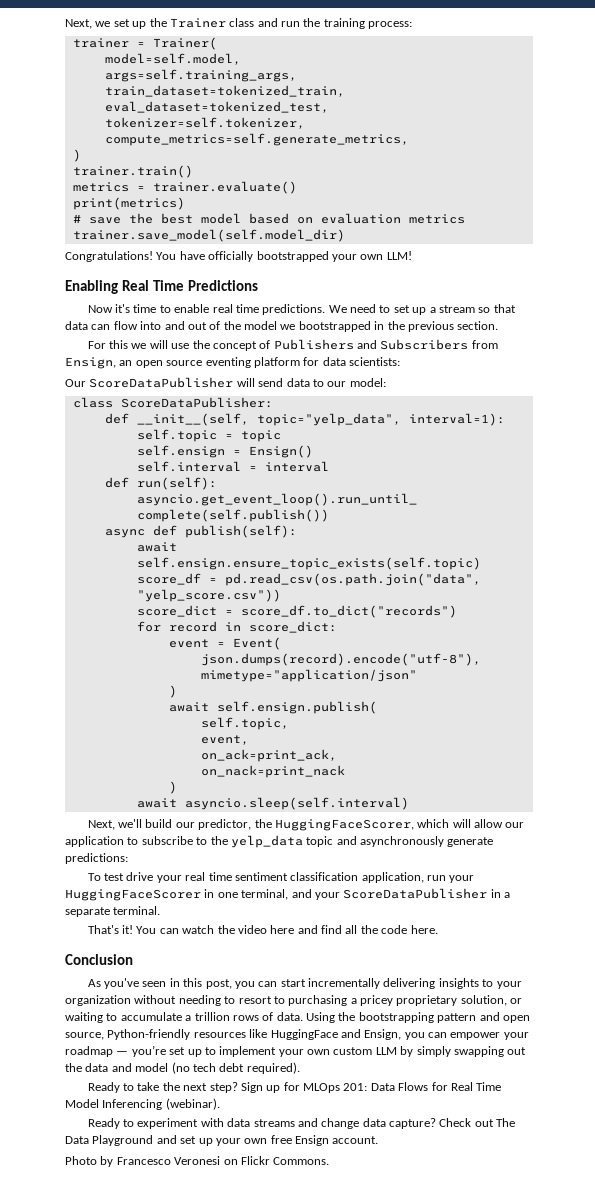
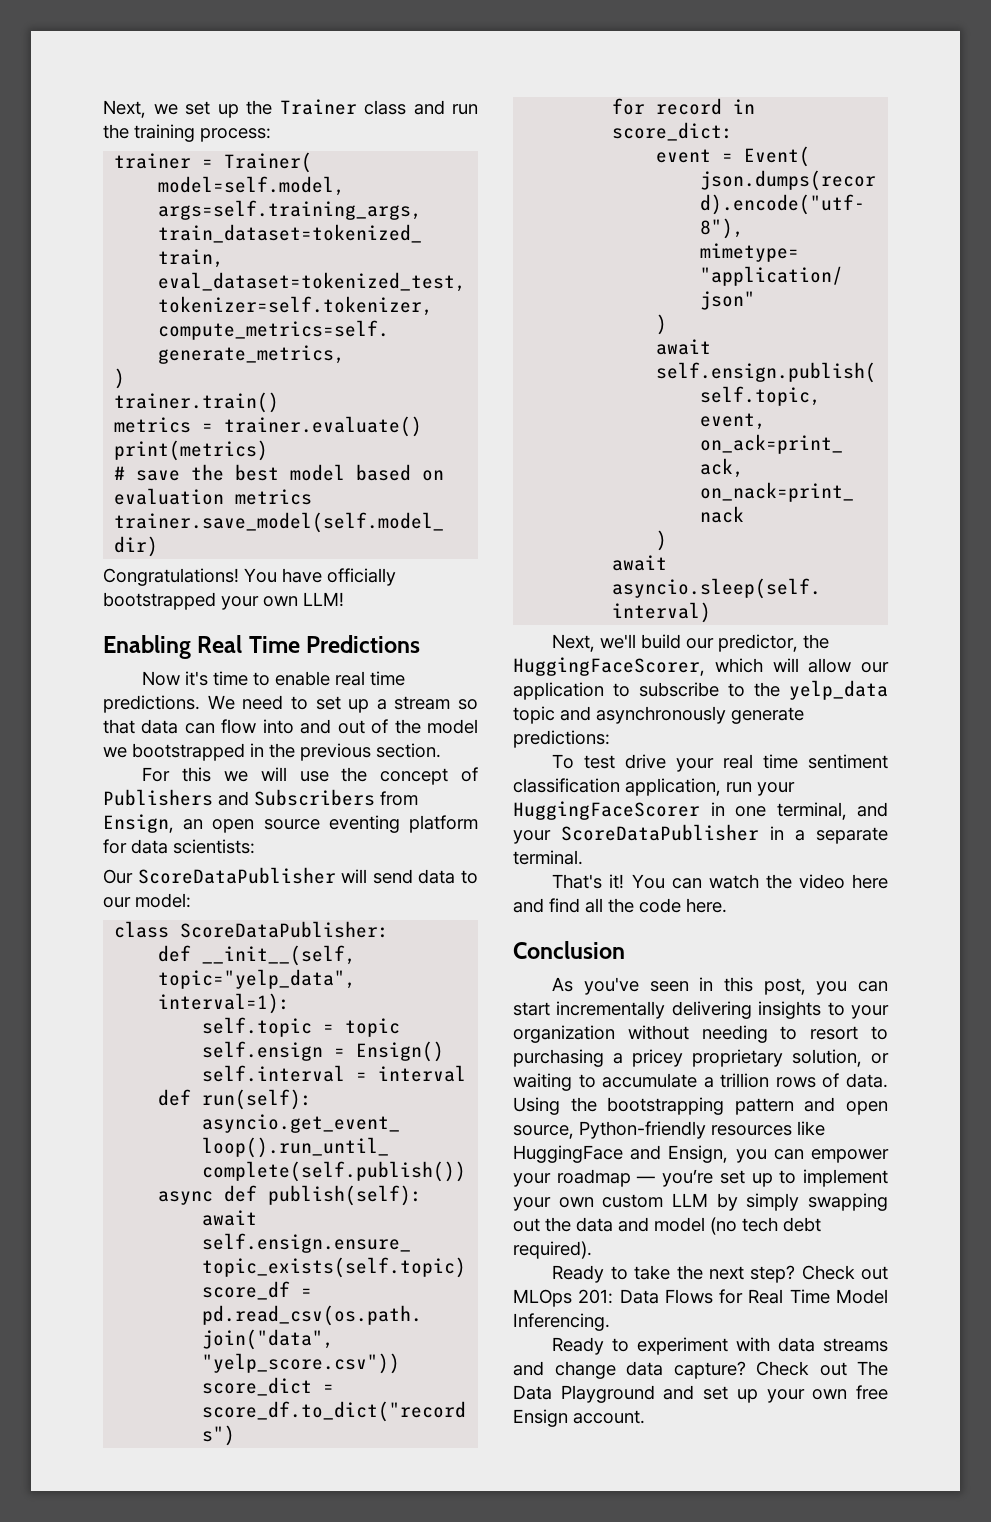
[240,1082,300,1093] Sign up for -> [801,1265,888,1280] Check out
[102,1098,220,1110] Inferencing (webinar). -> [513,1313,610,1331] Inferencing.
[65,1156,330,1167] // Photo by Francesco Veronesi on Flickr Commons. -> (645, 1417) none

